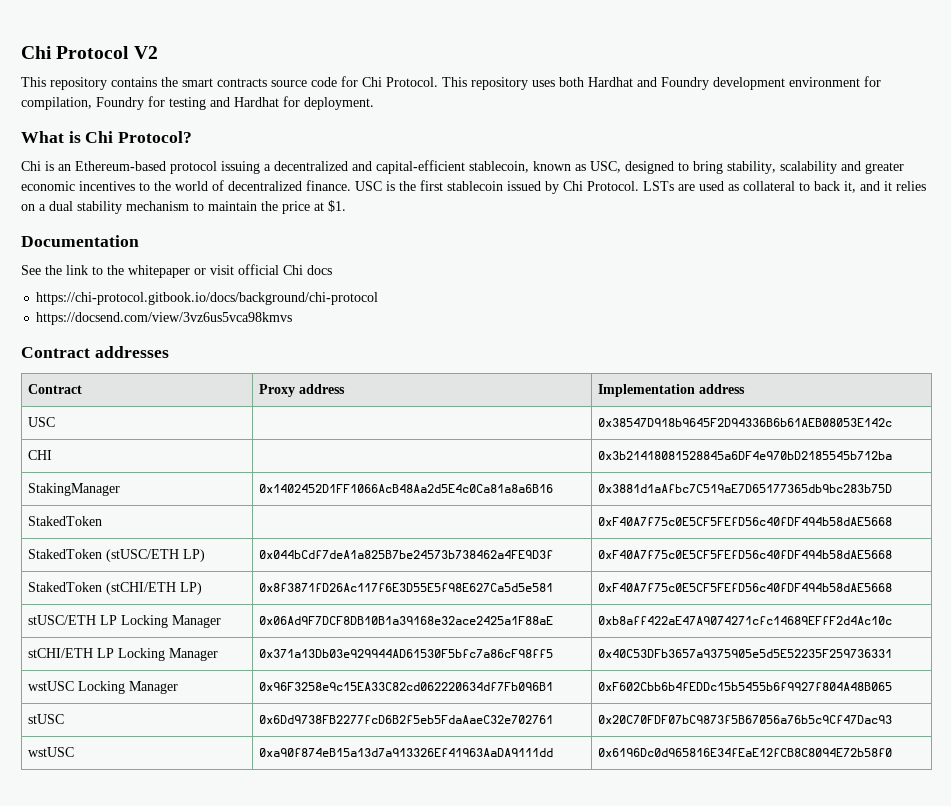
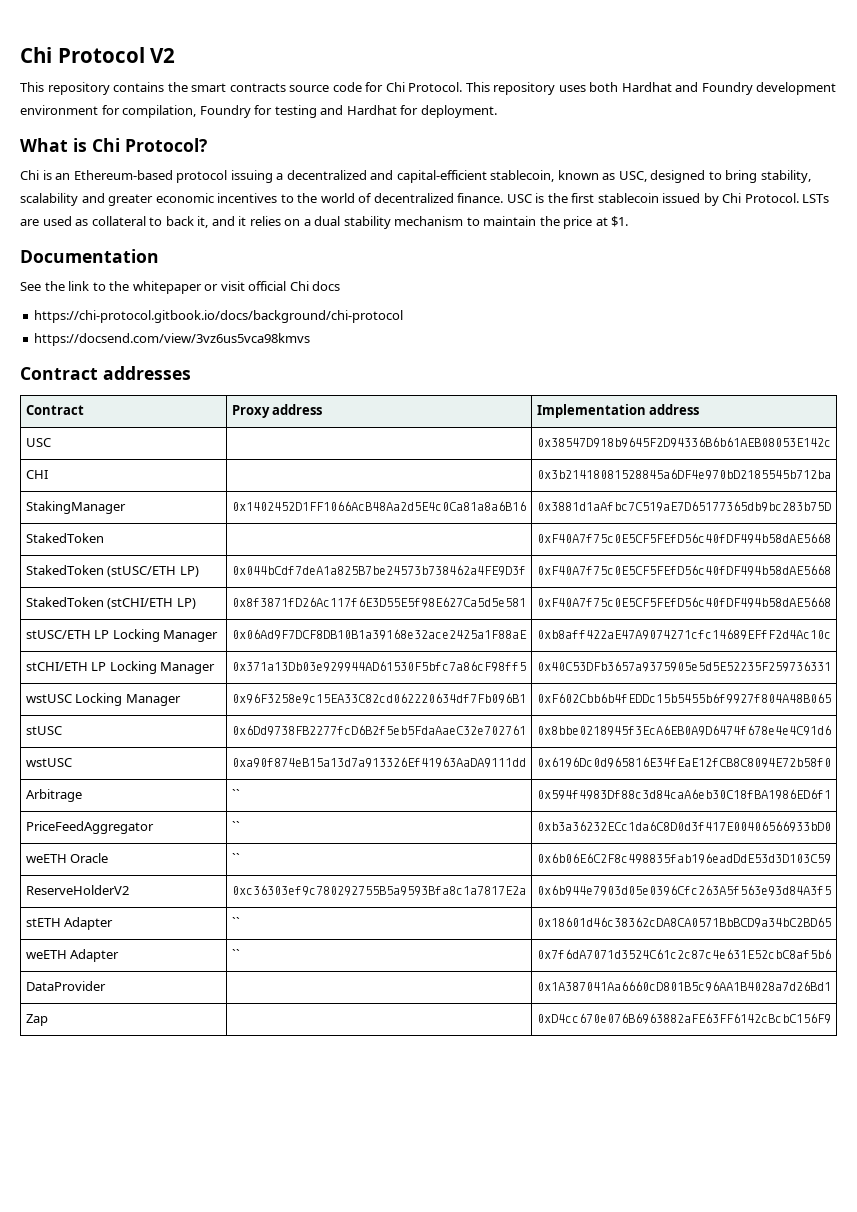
[598,715,893,724] 0x20C70FDF07bC9873f5B67056a76b5c9Cf47Dac93 -> [536,725,831,736] 0x8bbe0218945f3EcA6EB0A9D6474f678e4e4C91d6
(893, 752) none -> [25,789,82,802] [231,789,240,799] [536,789,831,800] [25,821,154,834] [231,821,240,831] [536,821,831,832] [25,853,109,863] [231,853,240,863] [536,853,831,864] [25,885,129,895] [231,885,526,896] [536,885,831,896] [25,917,114,930] [231,917,240,927] [536,917,831,928] [25,949,120,962] [231,949,240,959] [536,949,831,959] [25,981,106,991] [536,981,831,992] [25,1014,48,1026] [536,1013,831,1024] // Arbitrage | `` | 0x594f4983Df88c3d84caA6eb30C18fBA1986ED6f1 // PriceFeedAggregator | `` | 0xb3a36232ECc1da6C8D0d3f417E00406566933bD0 // weETH Oracle | `` | 0x6b06E6C2F8c498835fab196eadDdE53d3D103C59 // ReserveHolderV2 | 0xc36303ef9c780292755B5a9593Bfa8c1a7817E2a | 0x6b944e7903d05e0396Cfc263A5f563e93d84A3f5 // stETH Adapter | `` | 0x18601d46c38362cDA8CA0571BbBCD9a34bC2BD65 // weETH Adapter | `` | 0x7f6dA7071d3524C61c2c87c4e631E52cbC8af5b6 // DataProvider | | 0x1A387041Aa6660cD801B5c96AA1B4028a7d26Bd1 // Zap | | 0xD4cc670e076B6963882aFE63FF6142cBcbC156F9

